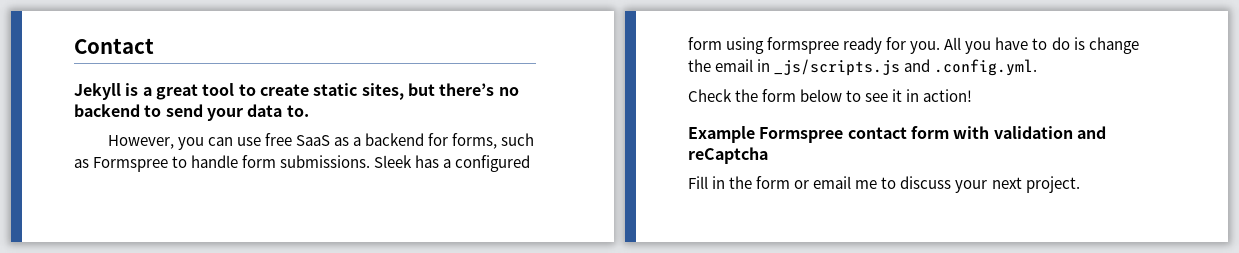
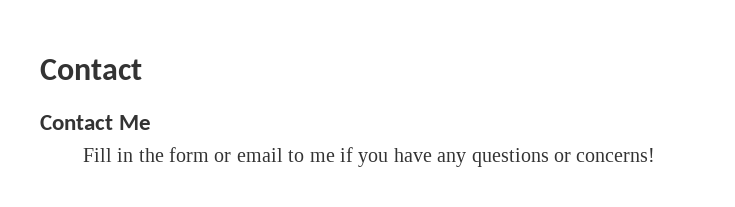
[74,83,519,100] [74,104,309,121] [107,133,535,150] [74,155,531,172] [688,37,1139,54] [688,59,1038,76] [688,89,973,102] [688,126,1106,143] [688,147,768,164] Jekyll is a great tool to create static sites, but there’s no backend to send your data to. // However, you can use free SaaS as a backend for forms, such as Formspree to handle form submissions. Sleek has a configured form using formspree ready for you. All you have to do is change the email in _js/scripts.js and .config.yml. // Check the form below to see it in action! // Example Formspree contact form with validation and reCaptcha -> [40,115,152,130] Contact Me
[855,176,1080,193] me to discuss your next project. -> [288,147,656,167] to me if you have any questions or concerns!

